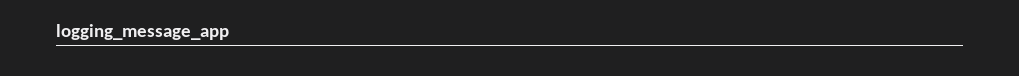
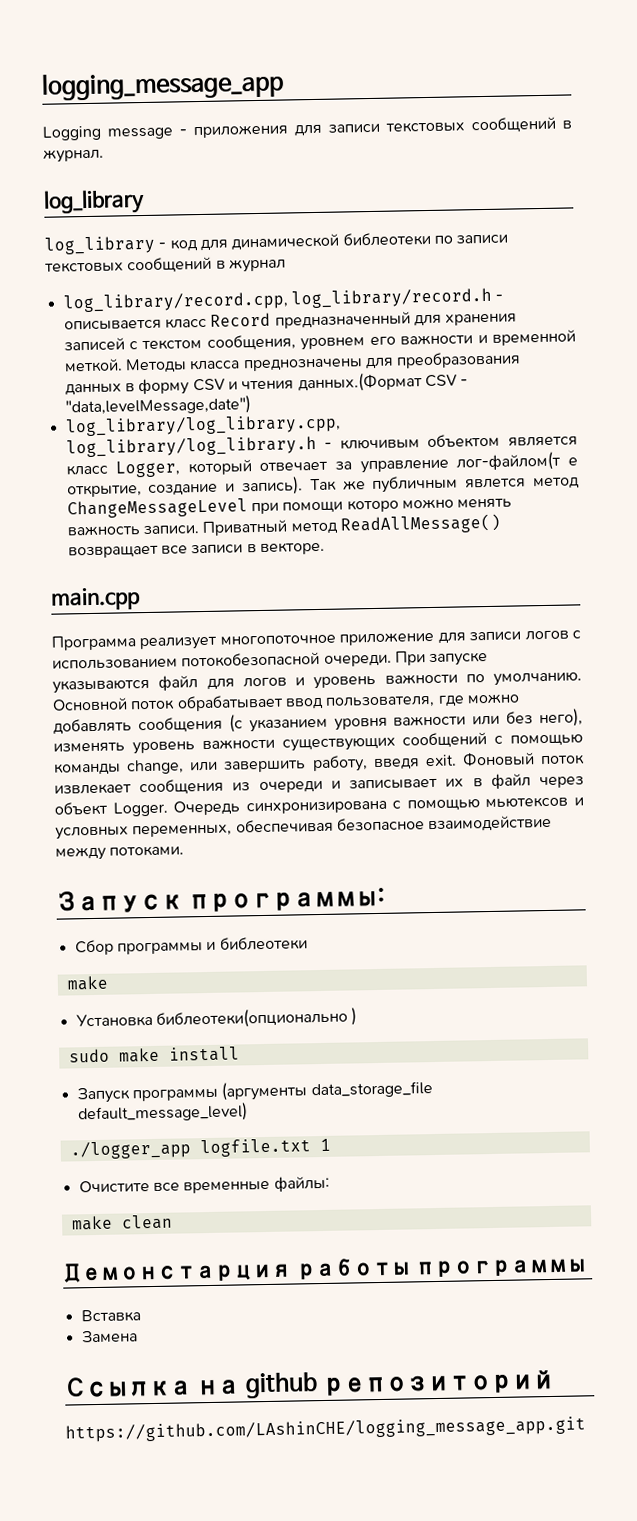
(229, 32) none -> [42,116,572,141] [43,148,104,163] [43,188,145,215] [44,231,509,255] [44,256,286,274] [62,287,504,313] [63,311,518,331] [63,329,577,351] [63,351,522,374] [64,372,469,396] [64,395,251,417] [64,414,579,458] [65,451,578,478] [66,475,580,498] [66,498,513,519] [66,513,501,537] [67,541,325,559] [50,587,141,611] [51,630,582,651] [52,650,489,670] [52,672,582,694] [52,693,520,712] [53,708,583,735] [53,732,583,755] [54,751,585,776] [54,773,584,796] [54,796,584,817] [55,814,553,840] [55,845,185,861] [56,887,386,914] [74,936,308,956] [66,975,109,991] [75,1007,358,1029] [68,1046,240,1063] [76,1081,433,1104] [77,1102,248,1124] [69,1138,331,1160] [78,1175,330,1194] [70,1214,173,1231] [62,1257,589,1284] [80,1309,141,1323] [81,1329,138,1343] [64,1369,556,1399] [65,1416,586,1443] // Logging message - приложения для записи текстовых сообщений в журнал. // log_library // log_library - код для динамической библеотеки по записи текстовых сообщений в журнал // log_library/record.cpp, log_library/record.h - описывается класс Record предназначенный для хранения записей с текстом сообщения, уровнем его важности и временной меткой. Методы класса преднозначены для преобразования данных в форму CSV и чтения данных.(Формат CSV - "data,levelMessage,date") // log_library/log_library.cpp, log_library/log_library.h - ключивым объектом является класс Logger, который отвечает за управление лог-файлом(т е открытие, создание и запись). Так же публичным явлется метод ChangeMessageLevel при помощи которо можно менять важность записи. Приватный метод ReadAllMessage() возвращает все записи в векторе. // main.cpp // Программа реализует многопоточное приложение для записи логов с использованием потокобезопасной очереди. При запуске указываются файл для логов и уровень важности по умолчанию. Основной поток обрабатывает ввод пользователя, где можно добавлять сообщения (с указанием уровня важности или без него), изменять уровень важности существующих сообщений с помощью команды change, или завершить работу, введя exit. Фоновый поток извлекает сообщения из очереди и записывает их в файл через объект Logger. Очередь синхронизирована с помощью мьютексов и условных переменных, обеспечивая безопасное взаимодействие между потоками. // Запуск программы: // Сбор программы и библеотеки // make // Установка библеотеки(опционально ) // sudo make install // Запуск программы (aргументы data_storage_file default_message_level) // ./logger_app logfile.txt 1 // Очистите все временные файлы: // make clean // Демонстарция работы программы // Вставка // Замена // Ссылка на github репозиторий // https://github.com/LAshinCHE/logging_message_app.git

